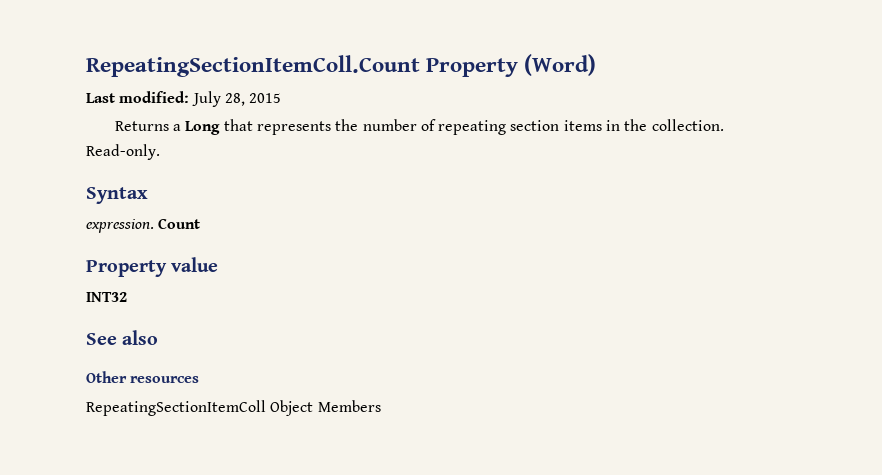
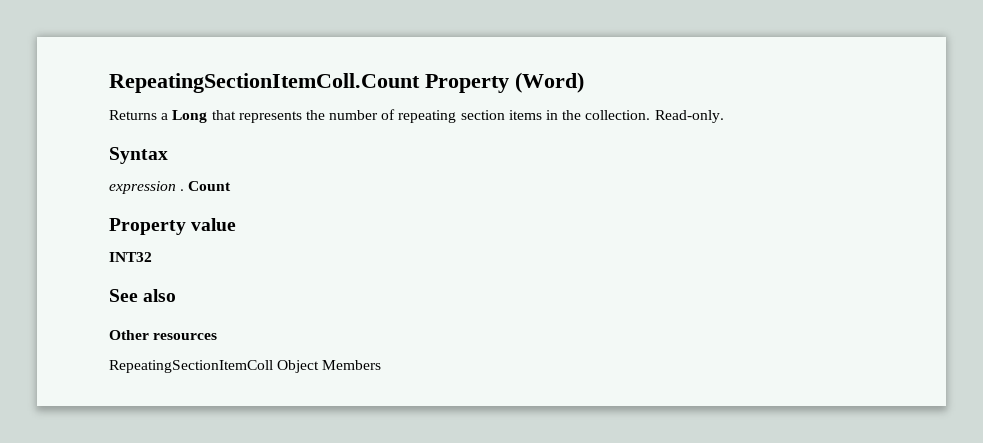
[86,91,282,107] // Last modified: July 28, 2015 -> (584, 82) none
[86,219,154,233] expression. -> [109,181,185,194] expression .

